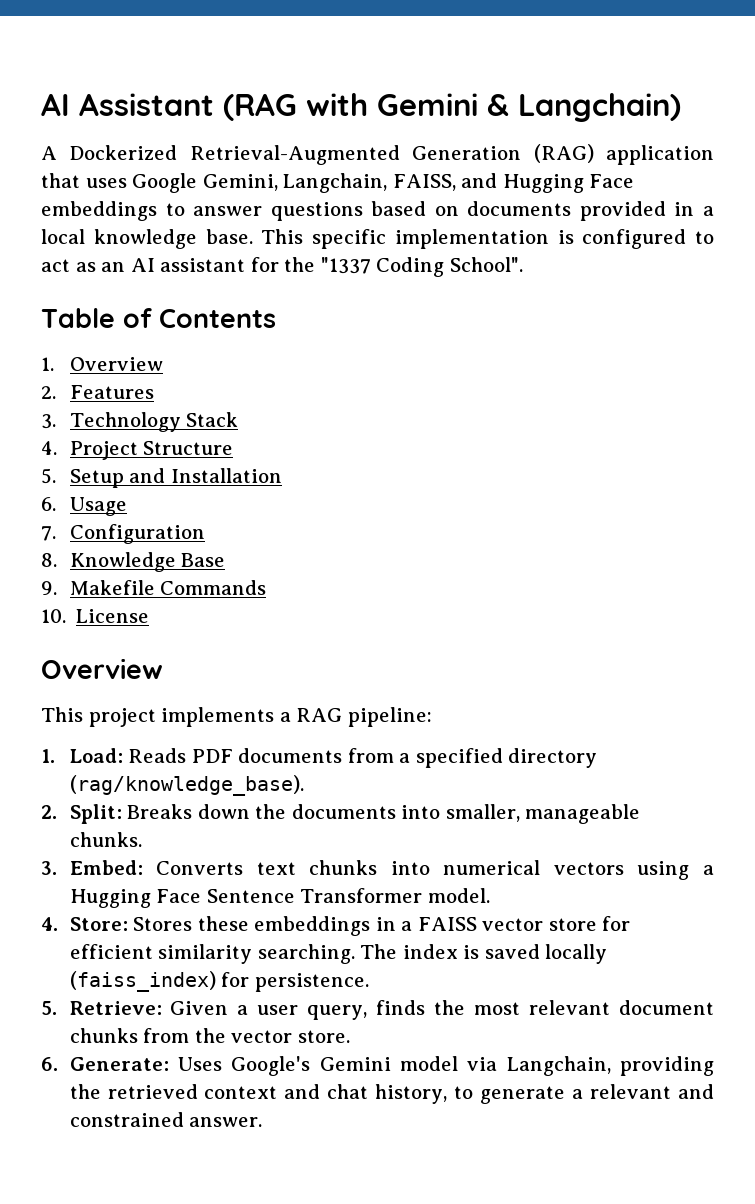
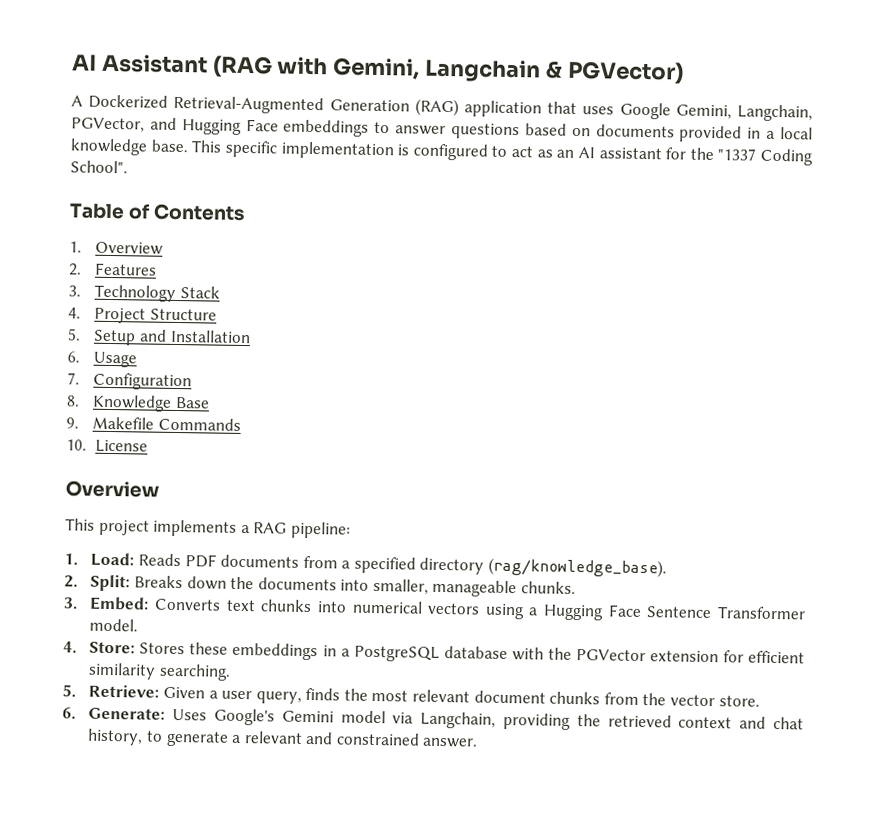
[377,93,681,122] Gemini & Langchain) -> [332,57,684,84] Gemini, Langchain & PGVector)
[392,174,456,191] FAISS, -> [71,117,145,133] PGVector,
[417,916,631,931] [69,944,608,964] [69,971,369,992] FAISS vector store for efficient similarity searching. The index is saved locally (faiss_index) for persistence. -> [353,645,805,664] [88,662,231,681] PostgreSQL database with the PGVector extension for efficient similarity searching.

